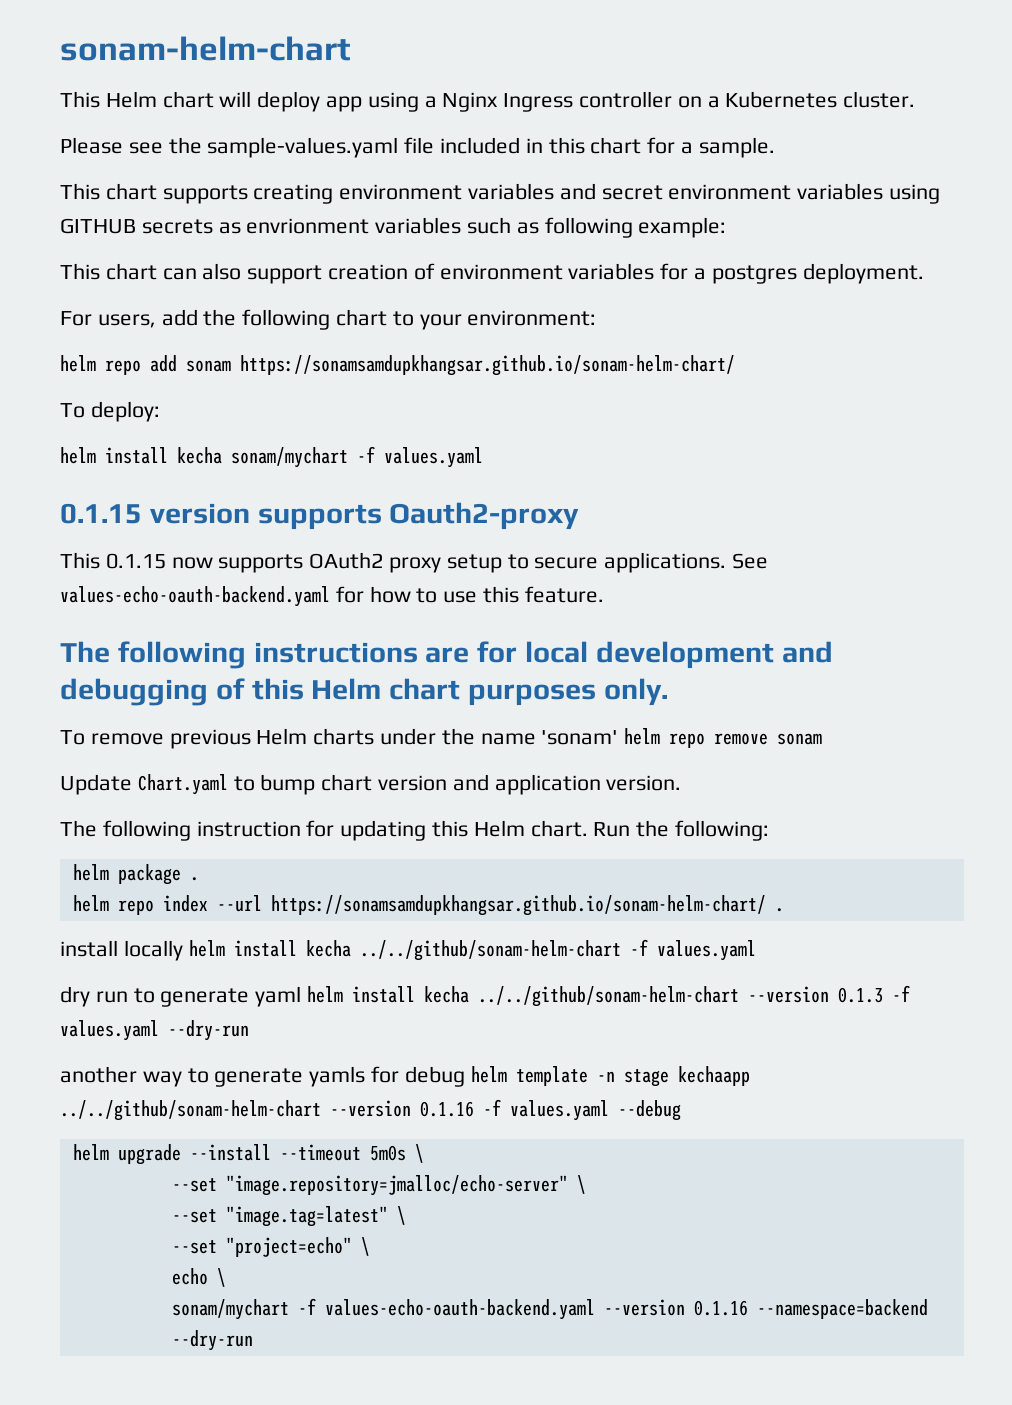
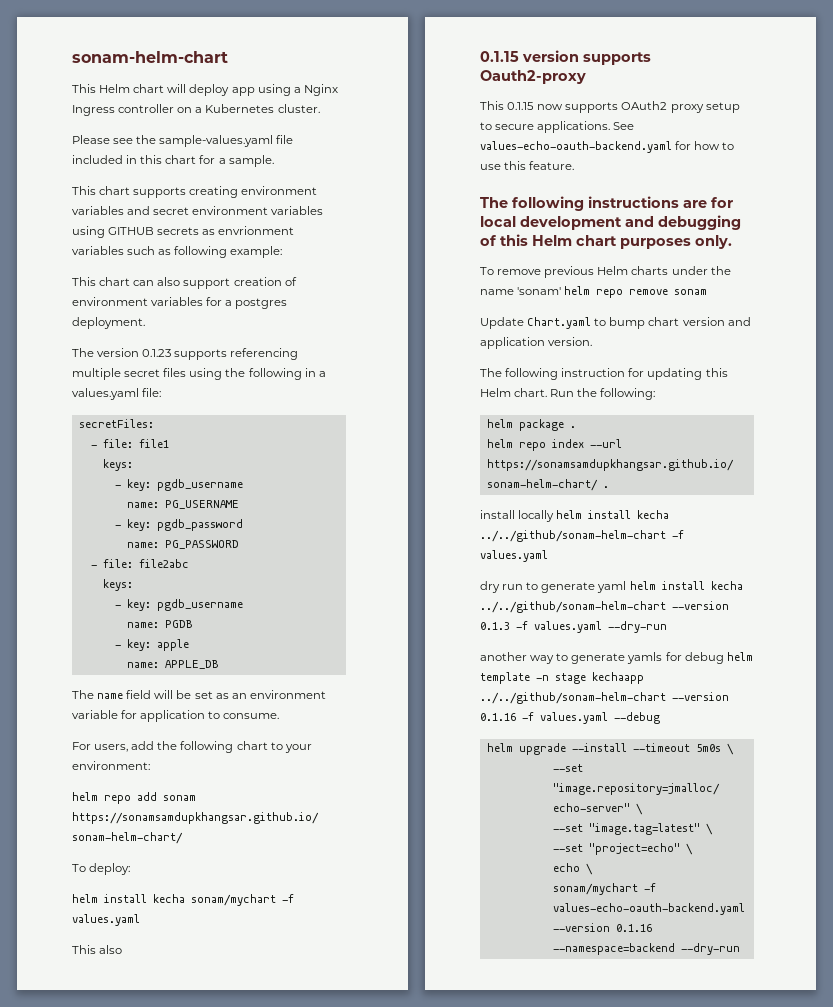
(924, 273) none -> [72,348,299,360] [72,368,326,380] [72,388,162,400] [78,419,154,428] [90,439,169,448] [102,459,133,471] [114,479,243,491] [126,500,239,509] [114,519,243,531] [126,540,239,549] [90,559,189,568] [102,579,133,591] [114,599,243,611] [126,620,193,628] [114,639,189,651] [126,660,219,669] [72,690,326,699] [72,710,280,722] // The version 0.1.23 supports referencing multiple secret files using the following in a values.yaml file: // secretFiles: // - file: file1 // keys: // - key: pgdb_username // name: PG_USERNAME // - key: pgdb_password // name: PG_PASSWORD // - file: file2abc // keys: // - key: pgdb_username // name: PGDB // - key: apple // name: APPLE_DB // The name field will be set as an environment variable for application to consume.
(483, 457) none -> [72,945,123,954] // This also

